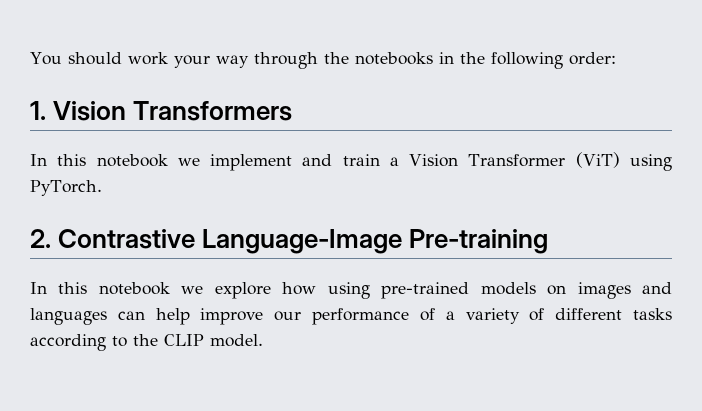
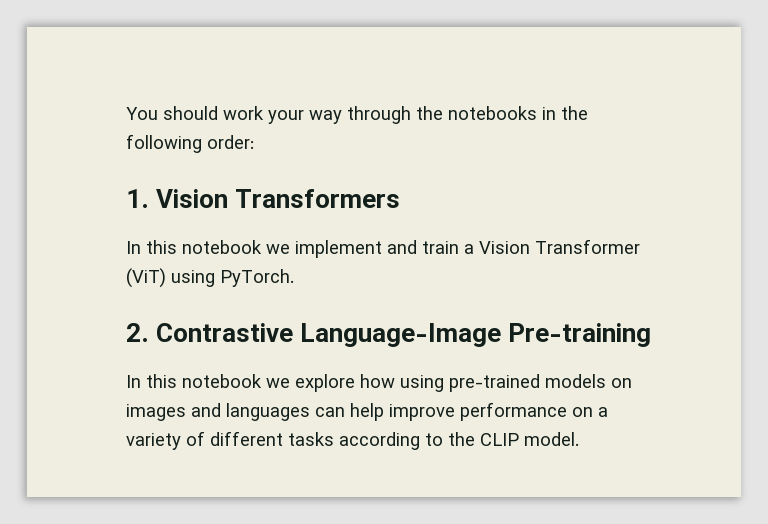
[274,308,435,325] our performance of -> [460,402,593,421] performance on

